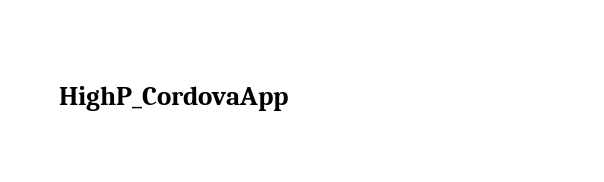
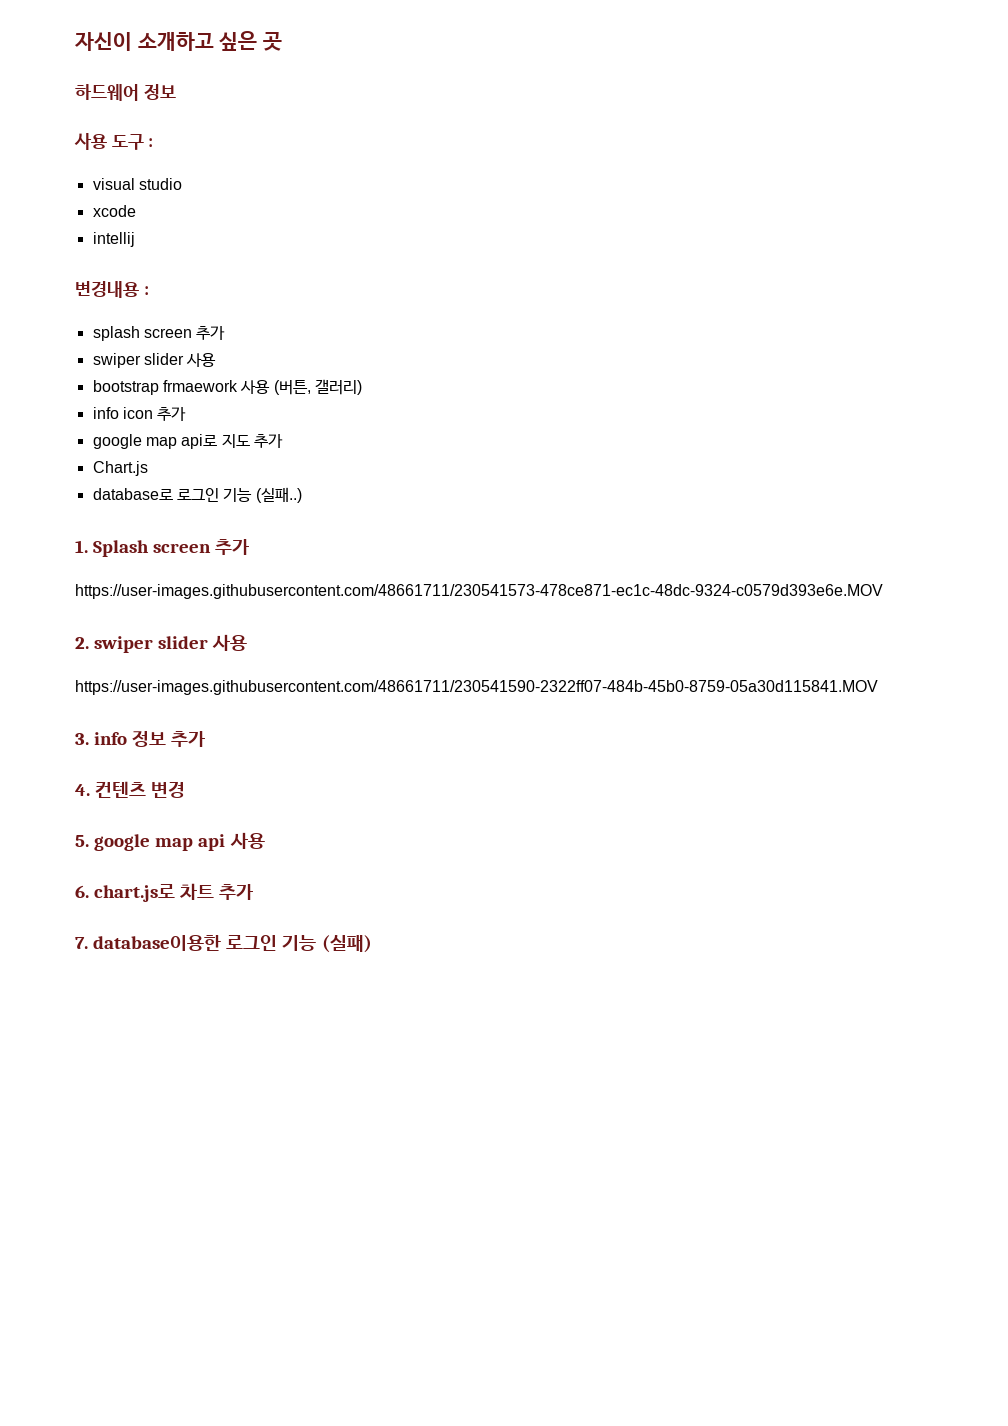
[59,86,288,111] HighP_CordovaApp -> [74,31,282,51] [75,84,176,101] [74,133,154,150] [92,178,182,190] [92,205,136,217] [92,232,135,247] [75,281,149,298] [92,326,226,341] [92,353,217,368] [92,379,362,395] [92,407,187,421] [92,434,283,449] [92,461,148,476] [92,487,302,503] [75,539,250,557] [75,584,883,599] [75,634,248,653] [75,680,878,695] [75,731,206,747] [75,781,186,798] [75,832,265,851] [75,883,254,902] [75,935,372,953] 자신이 소개하고 싶은 곳 // 하드웨어 정보 // 사용 도구 : // visual studio // xcode // intellij // 변경내용 : // splash screen 추가 // swiper slider 사용 // bootstrap frmaework 사용 (버튼, 갤러리) // info icon 추가 // google map api로 지도 추가 // Chart.js // database로 로그인 기능 (실패..) // 1. Splash screen 추가 // https://user-images.githubusercontent.com/48661711/230541573-478ce871-ec1c-48dc-9324-c0579d393e6e.MOV // 2. swiper slider 사용 // https://user-images.githubusercontent.com/48661711/230541590-2322ff07-484b-45b0-8759-05a30d115841.MOV // 3. info 정보 추가 // 4. 컨텐츠 변경 // 5. google map api 사용 // 6. chart.js로 차트 추가 // 7. database이용한 로그인 기능 (실패)

